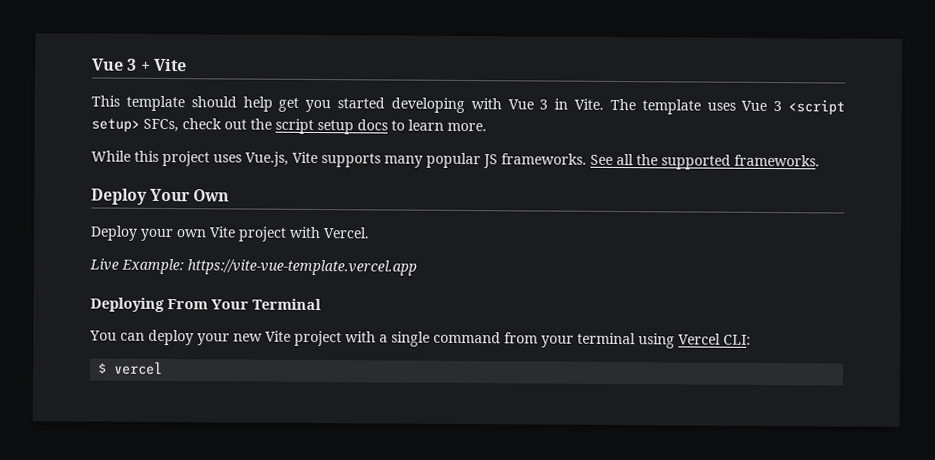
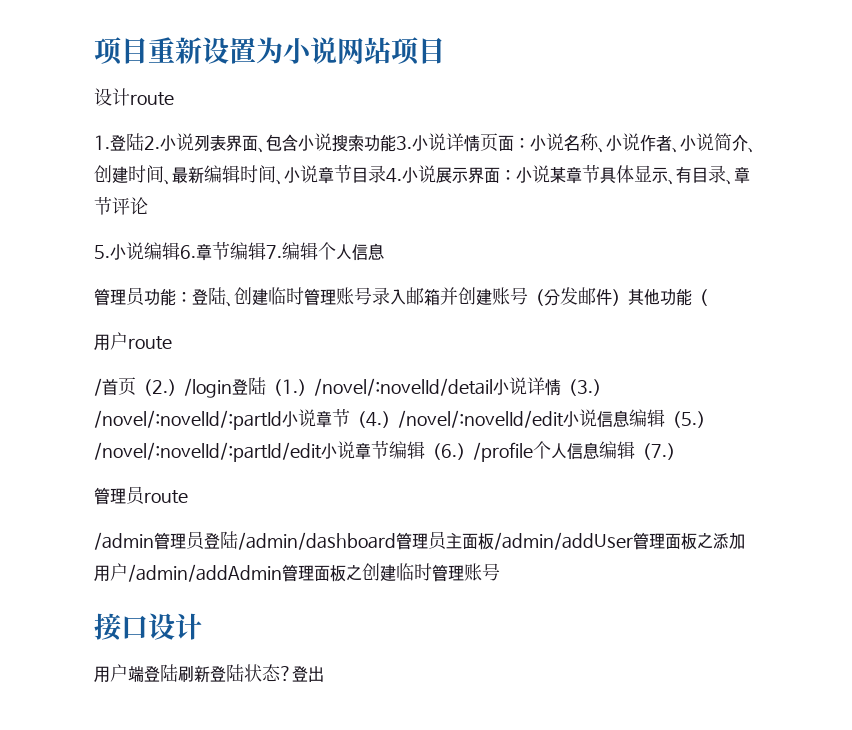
[92,58,187,72] [91,95,846,115] [91,118,487,135] [91,150,820,170] [91,188,230,205] [90,225,370,242] [89,258,417,276] [90,297,321,312] [89,329,751,349] [98,361,164,375] Vue 3 + Vite // This template should help get you started developing with Vue 3 in Vite. The template uses Vue 3 <script setup> SFCs, check out the script setup docs to learn more. // While this project uses Vue.js, Vite supports many popular JS frameworks. See all the supported frameworks. // Deploy Your Own // Deploy your own Vite project with Vercel. // Live Example: https://vite-vue-template.vercel.app // Deploying From Your Terminal // You can deploy your new Vite project with a single command from your terminal using Vercel CLI: // $ vercel -> [94,37,445,65] [94,88,174,106] [94,133,756,153] [94,165,750,185] [94,197,148,215] [94,242,384,261] [94,287,708,307] [94,332,172,350] [94,377,609,398] [94,409,713,430] [94,441,683,462] [94,486,188,505] [94,531,745,550] [94,563,500,582] [94,613,202,641] [94,664,324,683] 项目重新设置为小说网站项目 // 设计route // 1.登陆2.小说列表界面、包含小说搜索功能3.小说详情页面：小说名称、小说作者、小说简介、创建时间、最新编辑时间、小说章节目录4.小说展示界面：小说某章节具体显示、有目录、章节评论 // 5.小说编辑6.章节编辑7.编辑个人信息 // 管理员功能：登陆、创建临时管理账号录入邮箱并创建账号（分发邮件）其他功能（ // 用户route // /首页（2.）/login登陆（1.）/novel/:novelId/detail小说详情（3.）/novel/:novelId/:partId小说章节（4.）/novel/:novelId/edit小说信息编辑（5.）/novel/:novelId/:partId/edit小说章节编辑（6.）/profile个人信息编辑（7.） // 管理员route // /admin管理员登陆/admin/dashboard管理员主面板/admin/addUser管理面板之添加用户/admin/addAdmin管理面板之创建临时管理账号 // 接口设计 // 用户端登陆刷新登陆状态?登出

